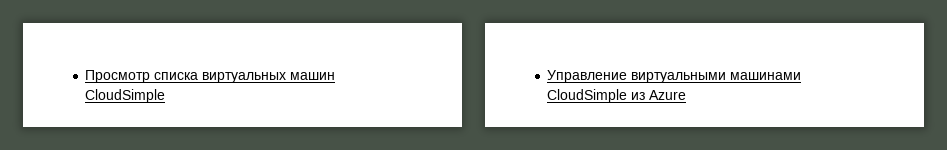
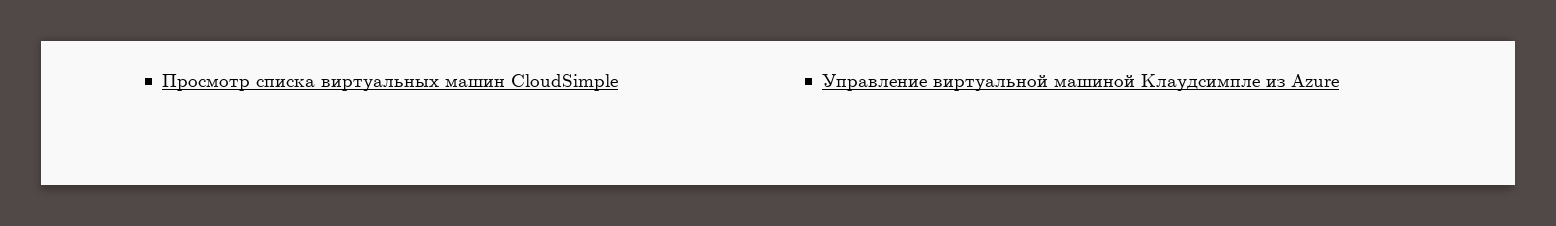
[631,72,802,83] [547,89,628,103] виртуальными машинами CloudSimple -> [932,74,1260,91] виртуальной машиной Клаудсимпле

